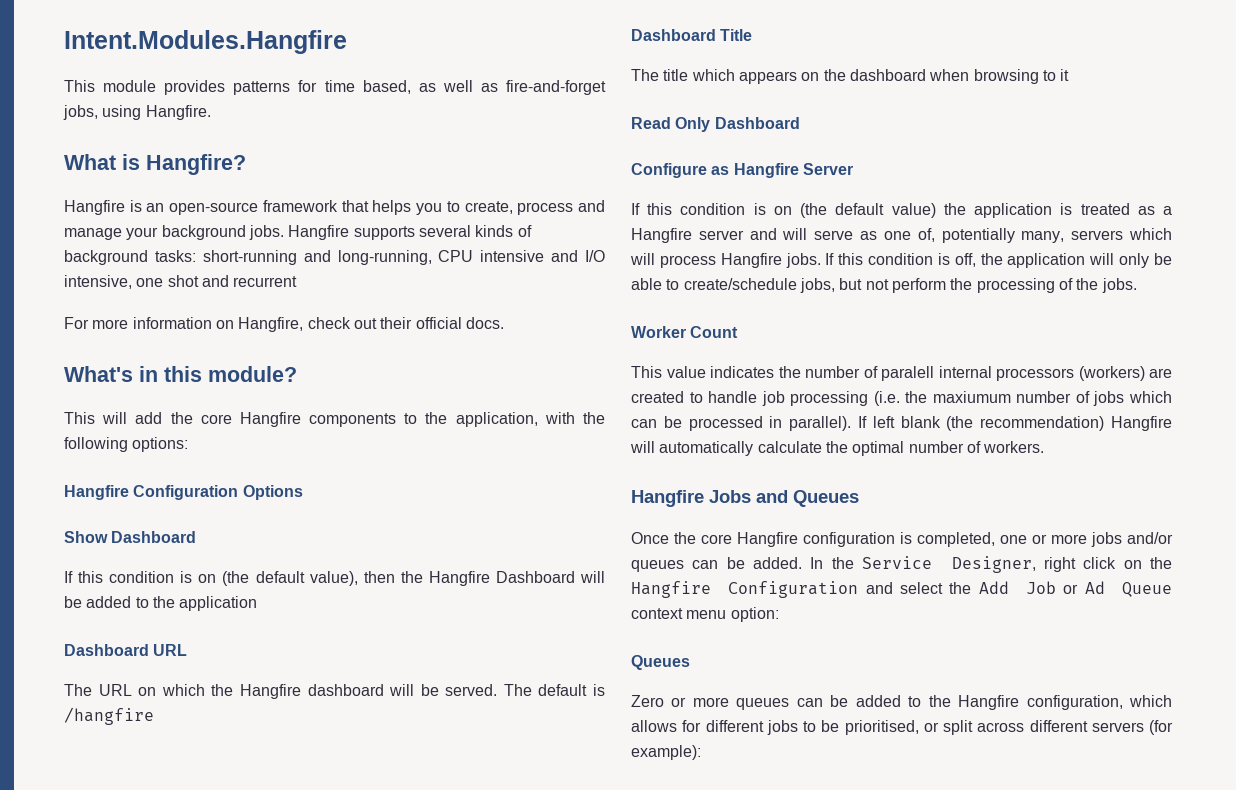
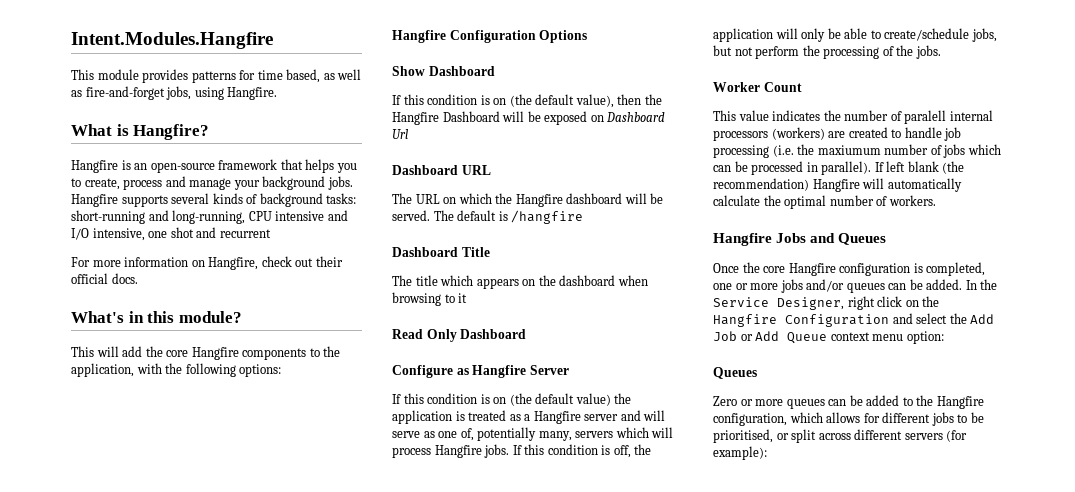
[86,596,258,611] added to the application -> [544,111,666,125] [392,129,408,139] exposed on Dashboard Url
[1084,581,1105,594] Ad -> [755,331,780,341] Add

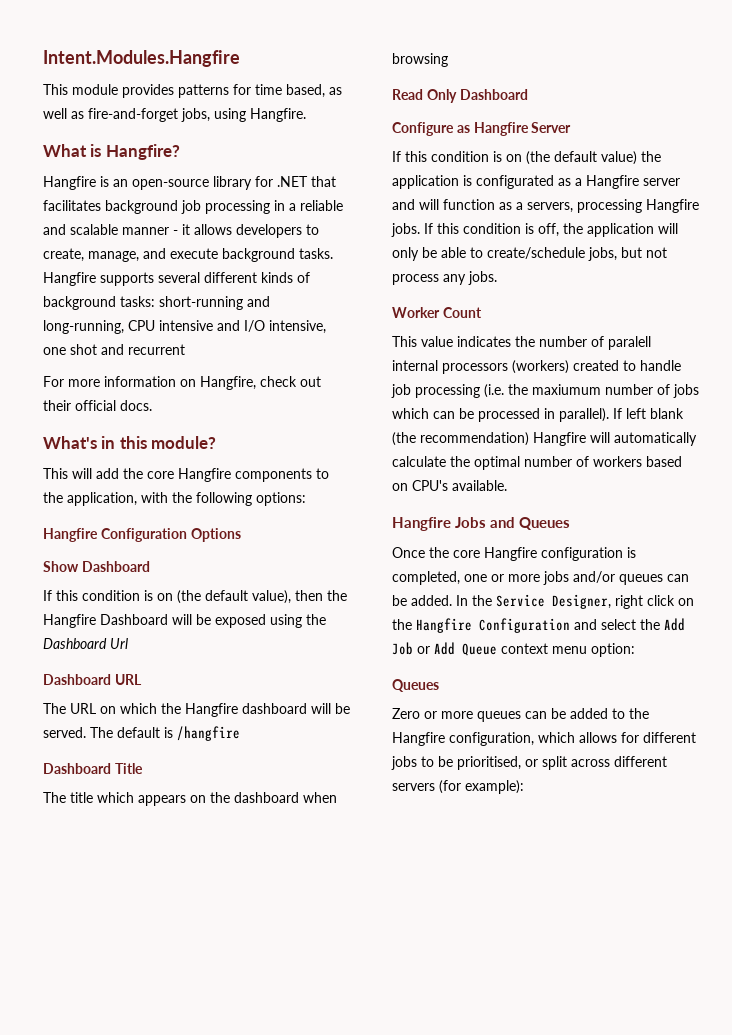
[218,159,357,173] [71,176,353,190] framework that helps you to create, process and manage your background jobs. -> [213,176,336,190] [43,200,343,214] [43,224,319,238] [43,248,333,262] library for .NET that facilitates background job processing in a reliable and scalable manner - it allows developers to create, manage, and execute background tasks.
(210, 198) none -> [204,272,257,283] different
[590,115,604,122] on -> [270,614,326,628] using the
[444,293,468,303] to it -> (448, 60) none
[468,410,507,421] treated -> [476,175,554,189] configurated
[392,427,674,441] [392,447,431,458] serve as one of, potentially many, servers which will process -> [443,199,642,213] function as a servers, processing
[755,45,914,59] perform the processing of the -> [392,274,466,285] process any
[828,131,846,138] are -> (569, 367) none
[888,195,936,206] workers. -> [593,456,682,467] [392,480,507,491] workers based on CPU's available.

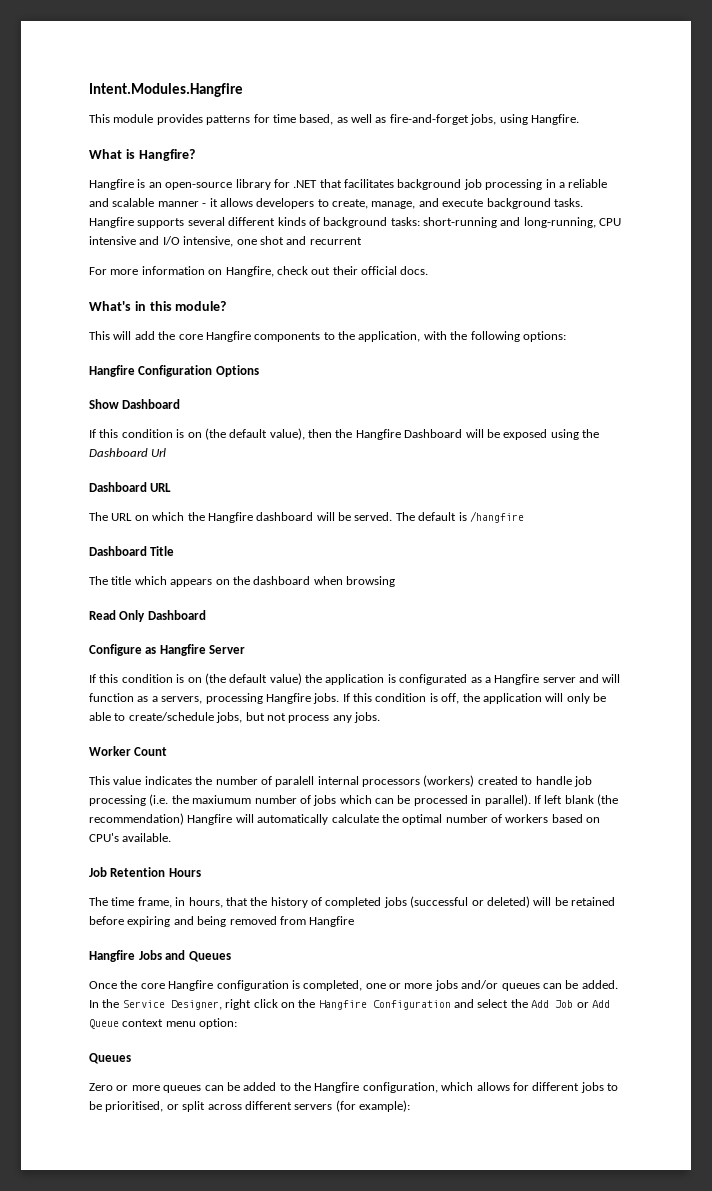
(507, 485) none -> [89,867,201,877] [89,896,615,908] [89,916,355,927] // Job Retention Hours // The time frame, in hours, that the history of completed jobs (successful or deleted) will be retained before expiring and being removed from Hangfire

